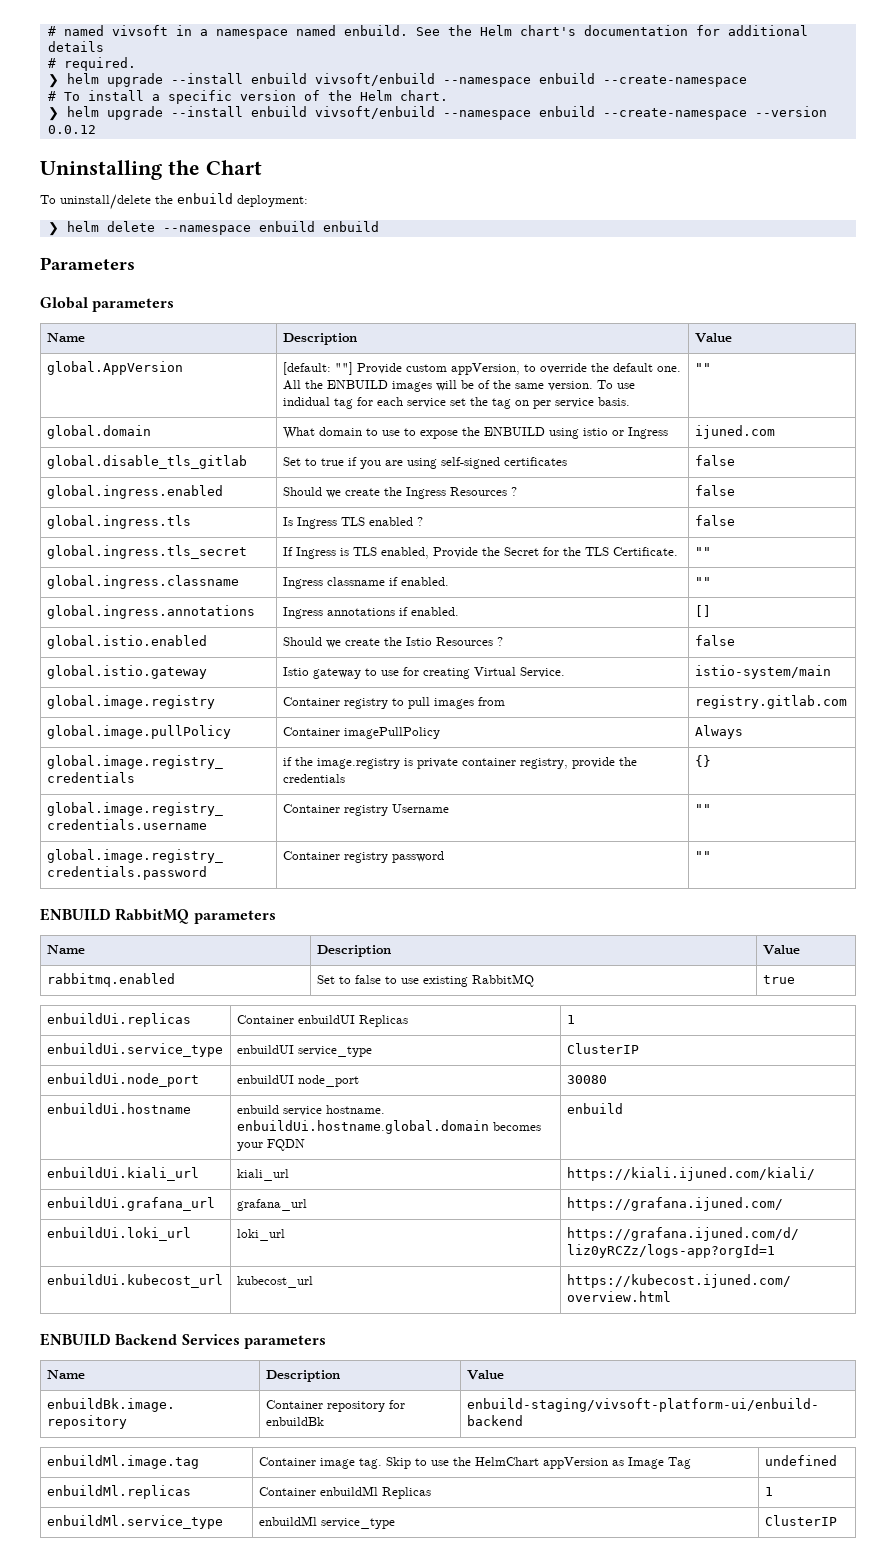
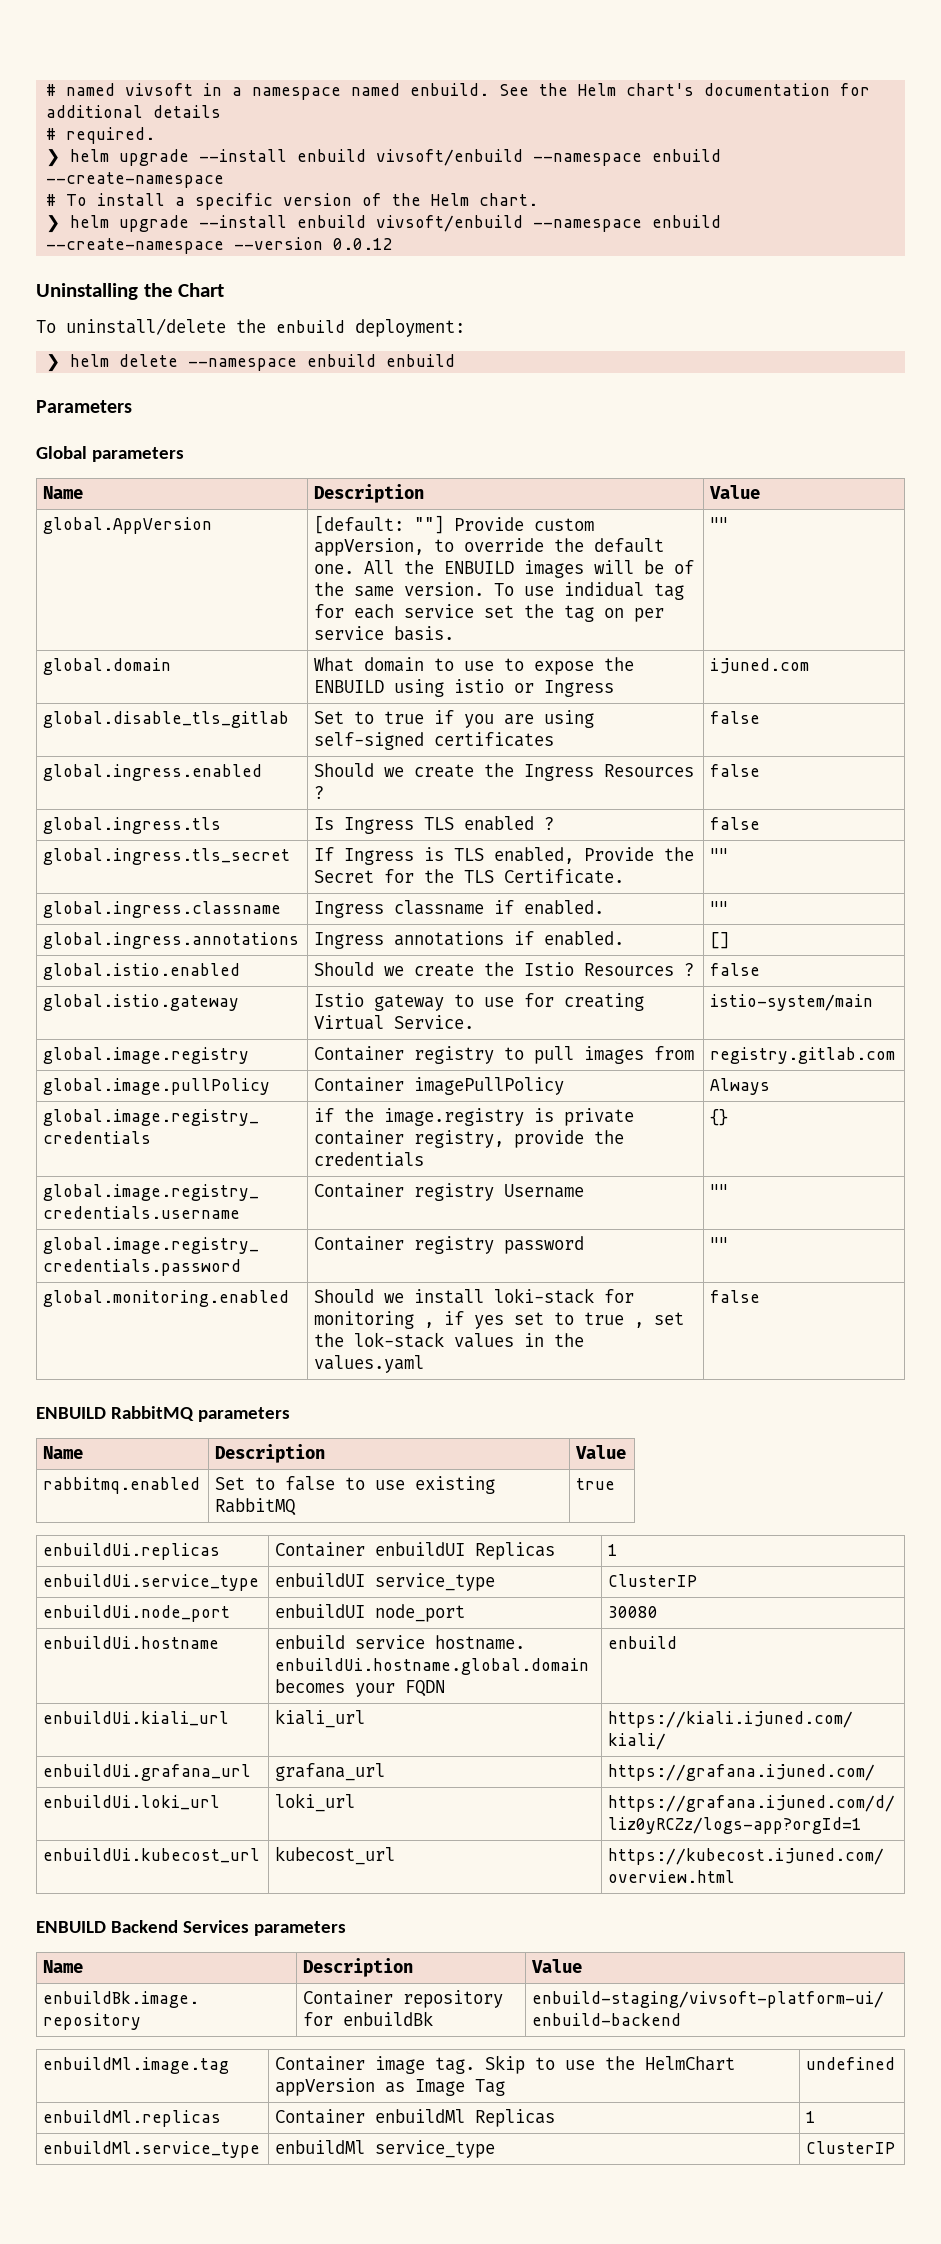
(711, 855) none -> [43,1290,290,1307] [314,1288,635,1304] [314,1311,685,1329] [314,1332,585,1348] [314,1355,425,1373] [710,1290,761,1303] // global.monitoring.enabled | Should we install loki-stack for monitoring , if yes set to true , set the lok-stack values in the values.yaml | false

